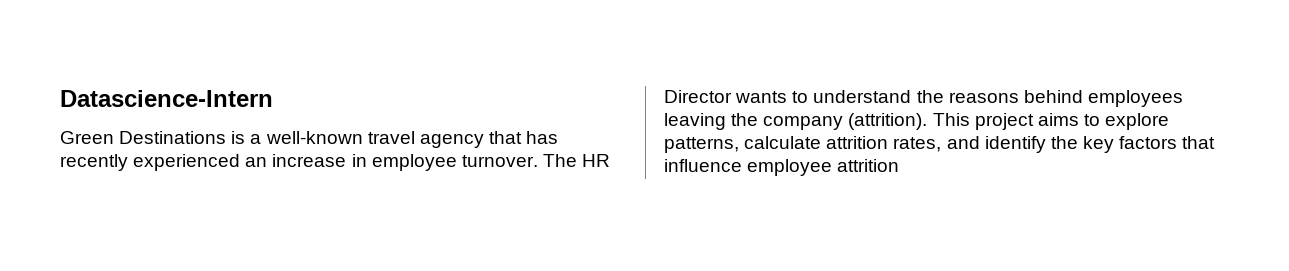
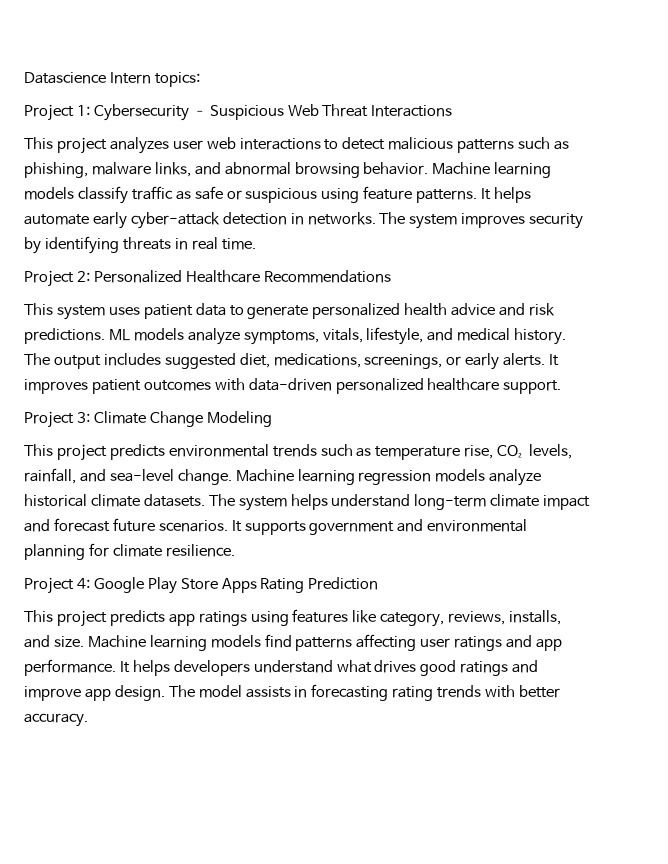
[60,90,273,107] [60,131,559,148] [60,154,611,171] [664,90,1183,107] [664,113,1170,130] [664,136,1216,153] [664,159,900,176] Datascience-Intern // Green Destinations is a well-known travel agency that has recently experienced an increase in employee turnover. The HR Director wants to understand the reasons behind employees leaving the company (attrition). This project aims to explore patterns, calculate attrition rates, and identify the key factors that influence employee attrition -> [24,72,200,87] [24,104,453,121] [24,137,570,154] [24,162,552,178] [24,186,532,204] [24,212,584,229] [24,236,256,254] [24,270,391,287] [24,303,556,320] [24,327,567,345] [24,353,560,370] [24,378,562,394] [24,411,272,428] [24,444,573,461] [24,468,542,486] [24,494,591,511] [24,518,528,535] [24,543,235,560] [24,577,379,594] [24,609,562,627] [24,634,563,651] [24,659,539,676] [24,684,561,701] [24,713,88,727] Datascience Intern topics: // Project 1: Cybersecurity – Suspicious Web Threat Interactions // This project analyzes user web interactions to detect malicious patterns such as phishing, malware links, and abnormal browsing behavior. Machine learning models classify traffic as safe or suspicious using feature patterns. It helps automate early cyber-attack detection in networks. The system improves security by identifying threats in real time. // Project 2: Personalized Healthcare Recommendations // This system uses patient data to generate personalized health advice and risk predictions. ML models analyze symptoms, vitals, lifestyle, and medical history. The output includes suggested diet, medications, screenings, or early alerts. It improves patient outcomes with data-driven personalized healthcare support. // Project 3: Climate Change Modeling // This project predicts environmental trends such as temperature rise, CO₂ levels, rainfall, and sea-level change. Machine learning regression models analyze historical climate datasets. The system helps understand long-term climate impact and forecast future scenarios. It supports government and environmental planning for climate resilience. // Project 4: Google Play Store Apps Rating Prediction // This project predicts app ratings using features like category, reviews, installs, and size. Machine learning models find patterns affecting user ratings and app performance. It helps developers understand what drives good ratings and improve app design. The model assists in forecasting rating trends with better accuracy.

